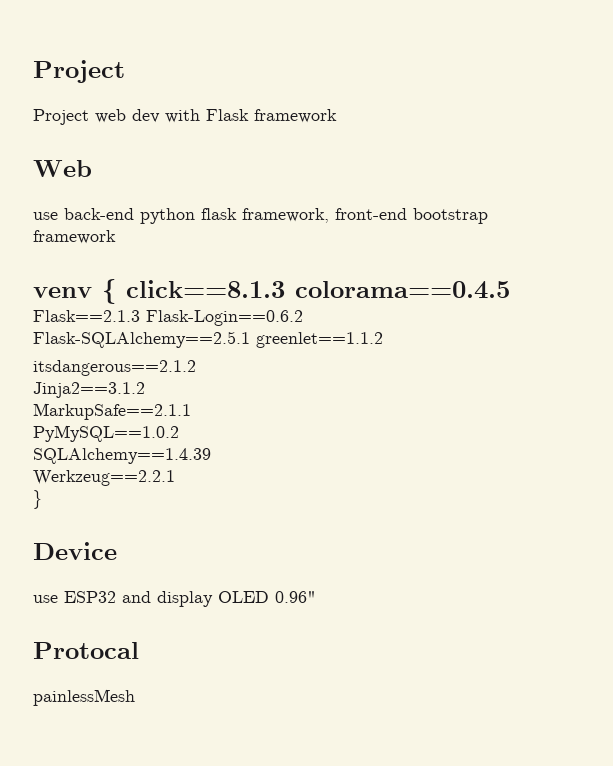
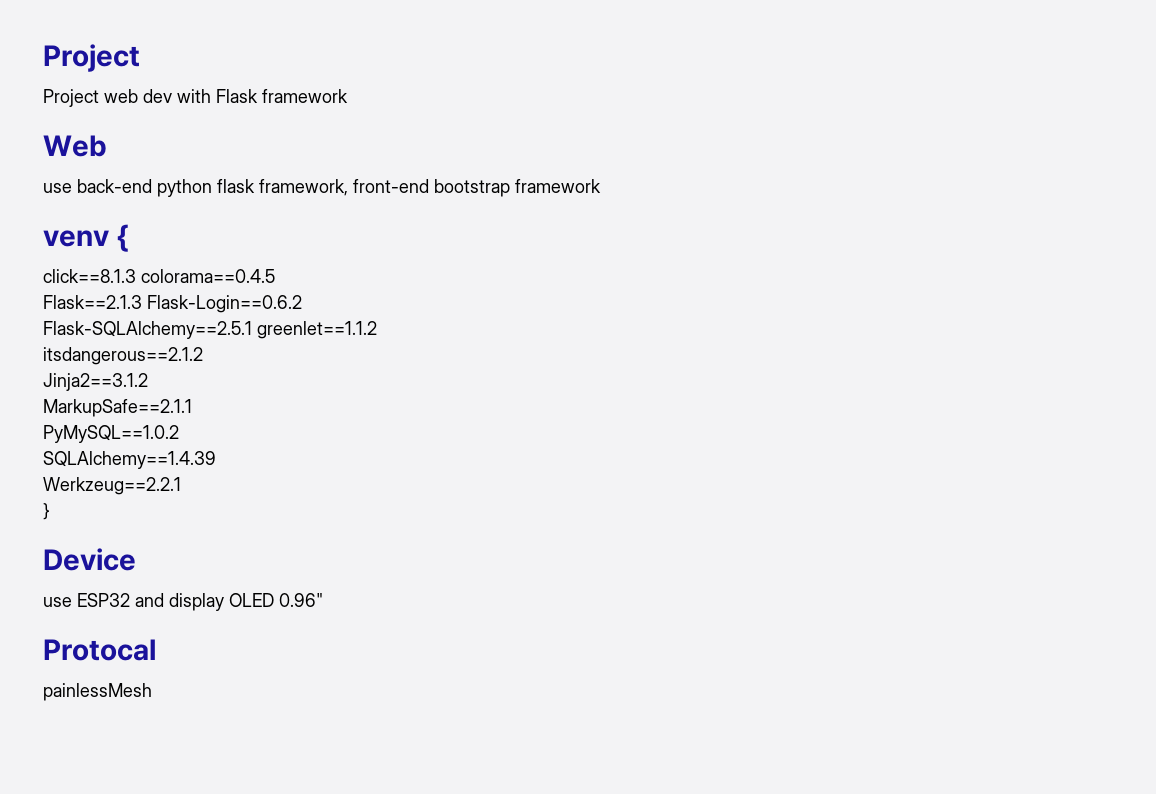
(116, 291) none -> (128, 238) //

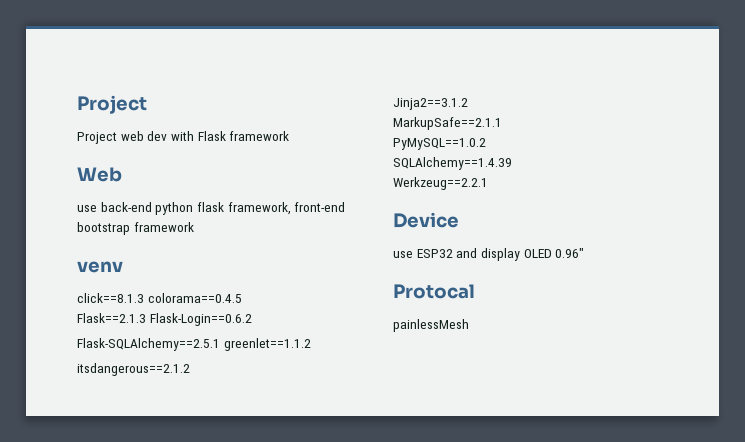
[116,224,128,252] { -> (123, 267) none
[43,503,50,520] // } -> (488, 183) none

